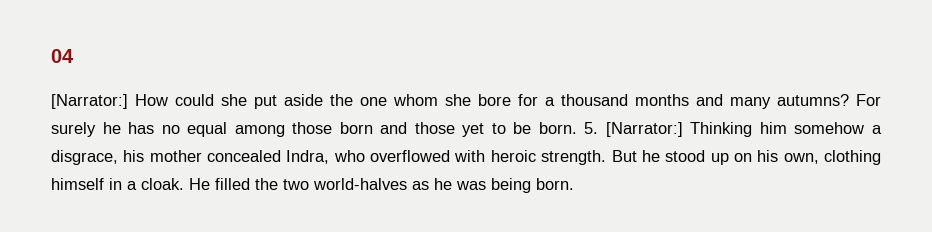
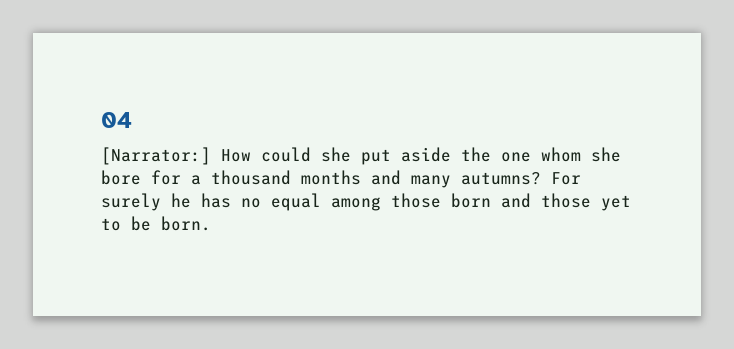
[584,122,882,137] [51,150,882,165] [51,178,574,193] 5. [Narrator:] Thinking him somehow a disgrace, his mother concealed Indra, who overflowed with heroic strength. But he stood up on his own, clothing himself in a cloak. He filled the two world-halves as he was being born. -> (211, 223) none

